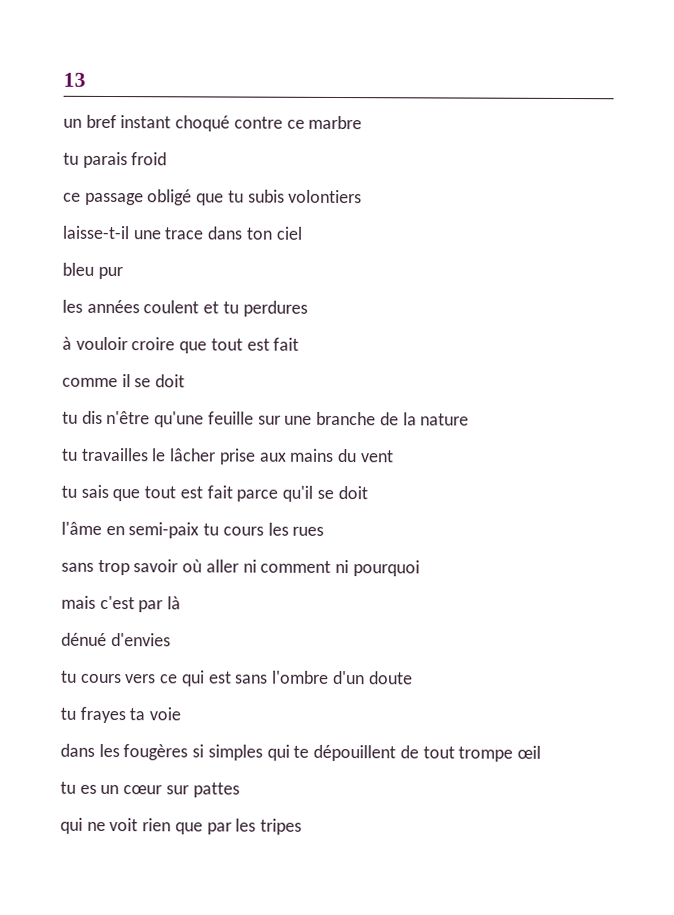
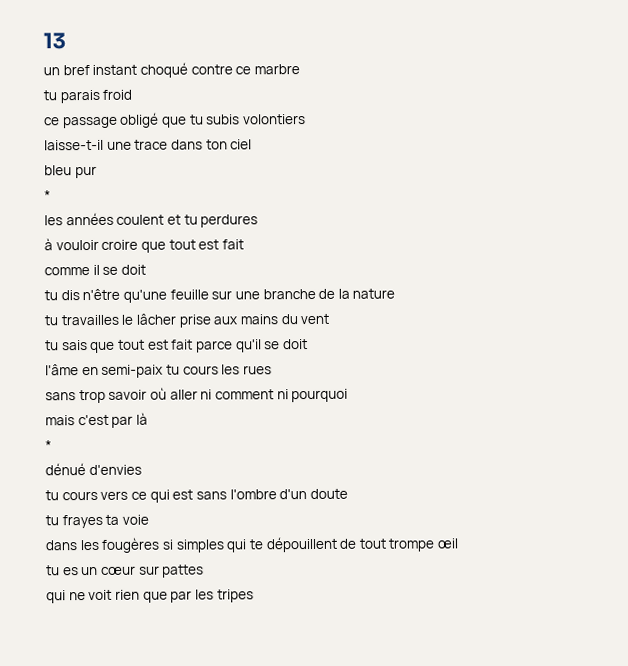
(123, 273) none -> [44,190,51,201] // *
(182, 603) none -> [45,440,52,451] // *

